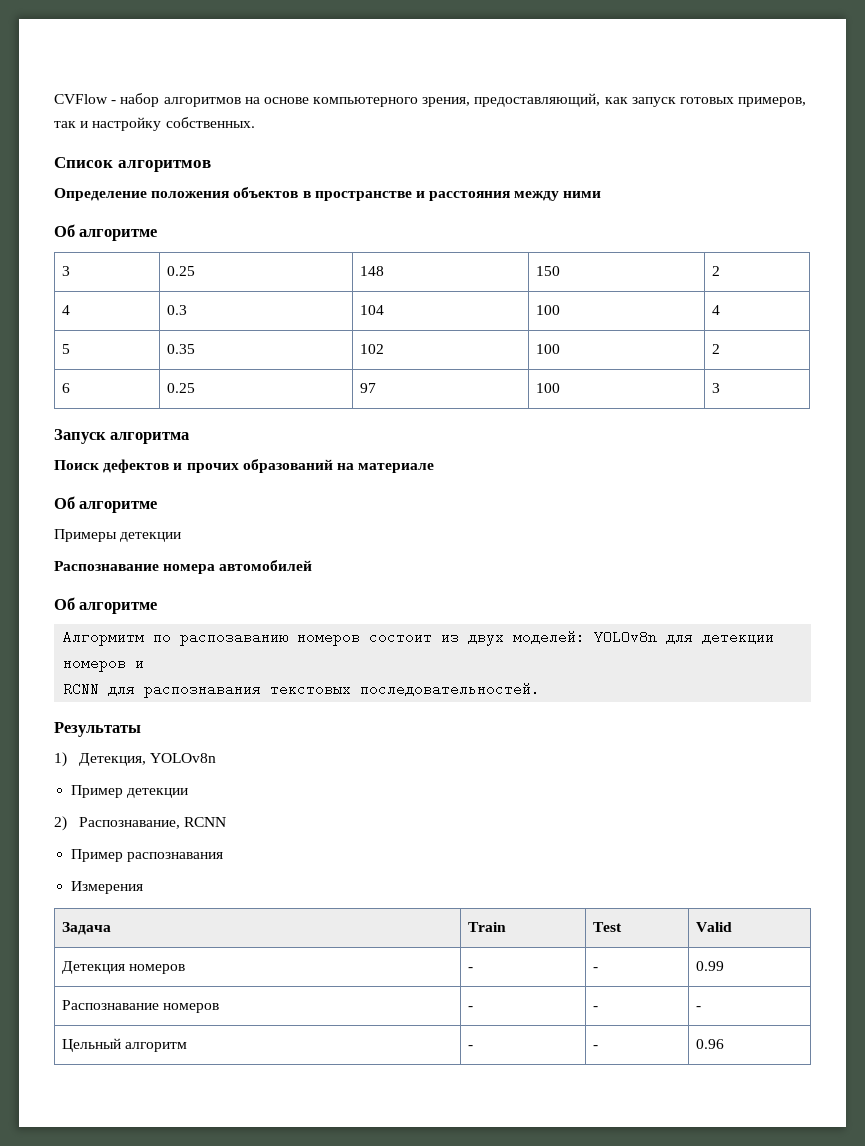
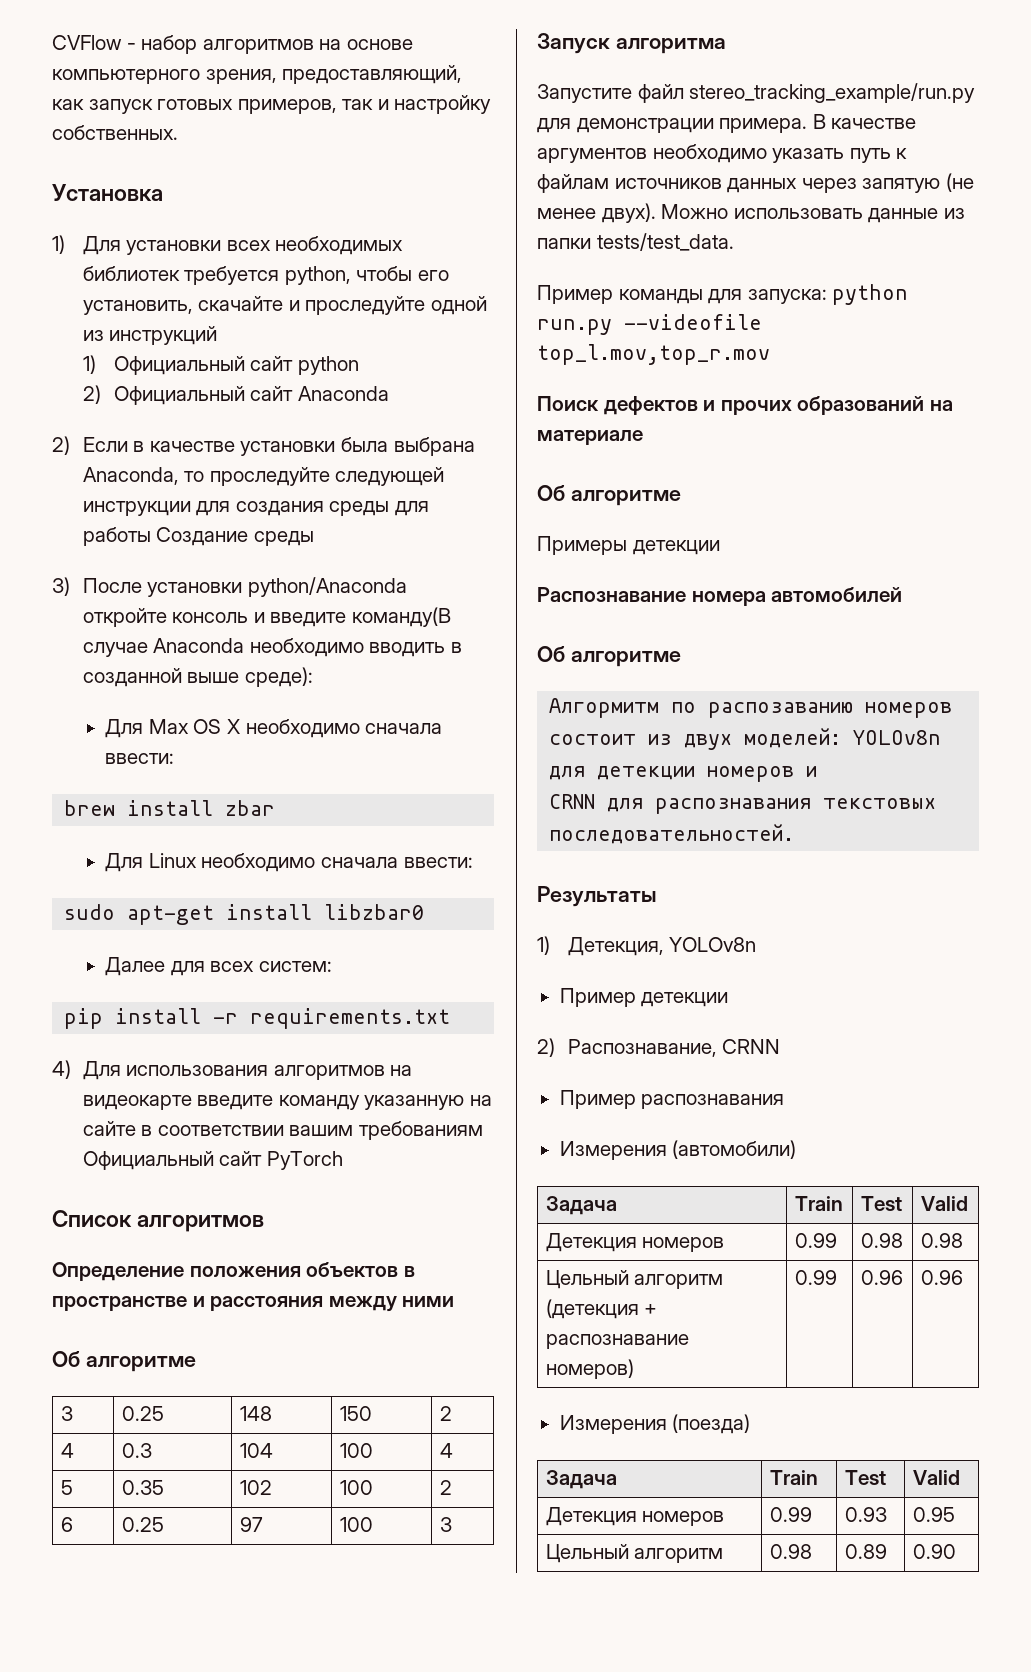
(255, 122) none -> [52,184,163,201] [52,235,404,255] [82,266,450,285] [82,296,488,315] [82,326,218,345] [82,355,359,375] [82,385,389,405] [52,436,475,456] [82,467,445,486] [82,501,430,516] [82,527,314,546] [52,577,407,597] [82,607,452,627] [82,638,463,657] [82,667,313,687] [105,719,443,738] [105,753,175,764] [64,800,276,816] [105,853,473,872] [64,904,425,925] [105,957,333,976] [64,1008,451,1029] [52,1060,413,1080] [82,1095,493,1110] [82,1121,484,1140] [82,1151,343,1170] // Установка // 1) Для установки всех необходимых библиотек требуется python, чтобы его установить, скачайте и проследуйте одной из инструкций // 1) Oфициальный сайт python // 2) Официальный сайт Anaconda // 2) Если в качестве установки была выбрана Anaconda, то проследуйте следующей инструкции для создания среды для работы Создание среды // 3) После установки python/Anaconda откройте консоль и введите команду(В случае Anaconda необходимо вводить в созданной выше среде): // Для Max OS X необходимо сначала ввести: // brew install zbar // Для Linux необходимо сначала ввести: // sudo apt-get install libzbar0 // Далее для всех систем: // pip install -r requirements.txt // 4) Для использования алгоритмов на видеокарте введите команду указанную на сайте в соответствии вашим требованиям Официальный сайт PyTorch
(190, 438) none -> [537,83,976,103] [537,114,917,133] [537,144,908,163] [537,173,974,193] [537,203,965,223] [537,233,734,251] [537,284,909,305] [537,314,762,335] [537,344,770,365] // Запустите файл stereo_tracking_example/run.py для демонстрации примера. В качестве аргументов необходимо указать путь к файлам источников данных через запятую (не менее двух). Можно использовать данные из папки tests/test_data. // Пример команды для запуска: python run.py --videofile top_l.mov,top_r.mov
[63,682,100,696] RCNN -> [549,794,596,809] CRNN
[184,817,227,827] RCNN -> [722,1039,781,1054] CRNN
[61,922,111,935] [467,922,506,932] [592,922,622,932] [695,922,732,932] [61,961,185,974] [467,967,473,971] [592,967,598,971] [695,961,724,971] [61,1000,219,1013] [467,1006,473,1010] [592,1006,598,1010] [695,1006,701,1010] // Задача | Train | Test | Valid // Детекция номеров | - | - | 0.99 // Распознавание номеров | - | - | - -> [672,1140,797,1159] [545,1196,617,1215] [794,1196,843,1211] [860,1196,902,1211] [920,1196,968,1211] [545,1233,725,1252] [794,1233,837,1248] [860,1233,903,1248] [920,1233,963,1248] [545,1270,724,1289] [545,1299,658,1319] [545,1334,689,1349] [545,1359,634,1379] [794,1270,837,1285] [860,1270,903,1285] [920,1270,963,1285] [559,1414,751,1434] [545,1470,617,1489] [769,1470,818,1485] [844,1470,886,1485] [912,1470,960,1485] [545,1507,725,1526] [769,1507,812,1522] [844,1507,887,1522] [912,1507,955,1522] (автомобили) // Задача | Train | Test | Valid // Детекция номеров | 0.99 | 0.98 | 0.98 // Цельный алгоритм (детекция + распознавание номеров) | 0.99 | 0.96 | 0.96 // Измерения (поезда) // Задача | Train | Test | Valid // Детекция номеров | 0.99 | 0.93 | 0.95
[467,1045,473,1049] [592,1045,598,1049] [695,1039,724,1049] - | - | 0.96 -> [769,1544,812,1559] [844,1544,887,1559] [912,1544,956,1559] 0.98 | 0.89 | 0.90

